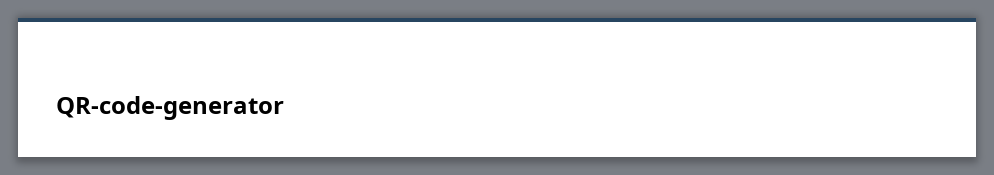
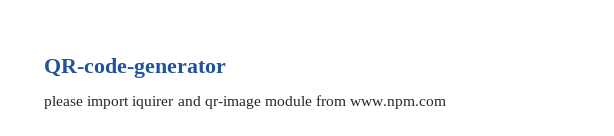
(284, 108) none -> [44,95,447,109] // please import iquirer and qr-image module from www.npm.com

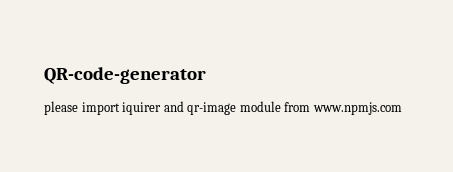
[350,99,447,109] www.npm.com -> [312,102,402,115] www.npmjs.com

